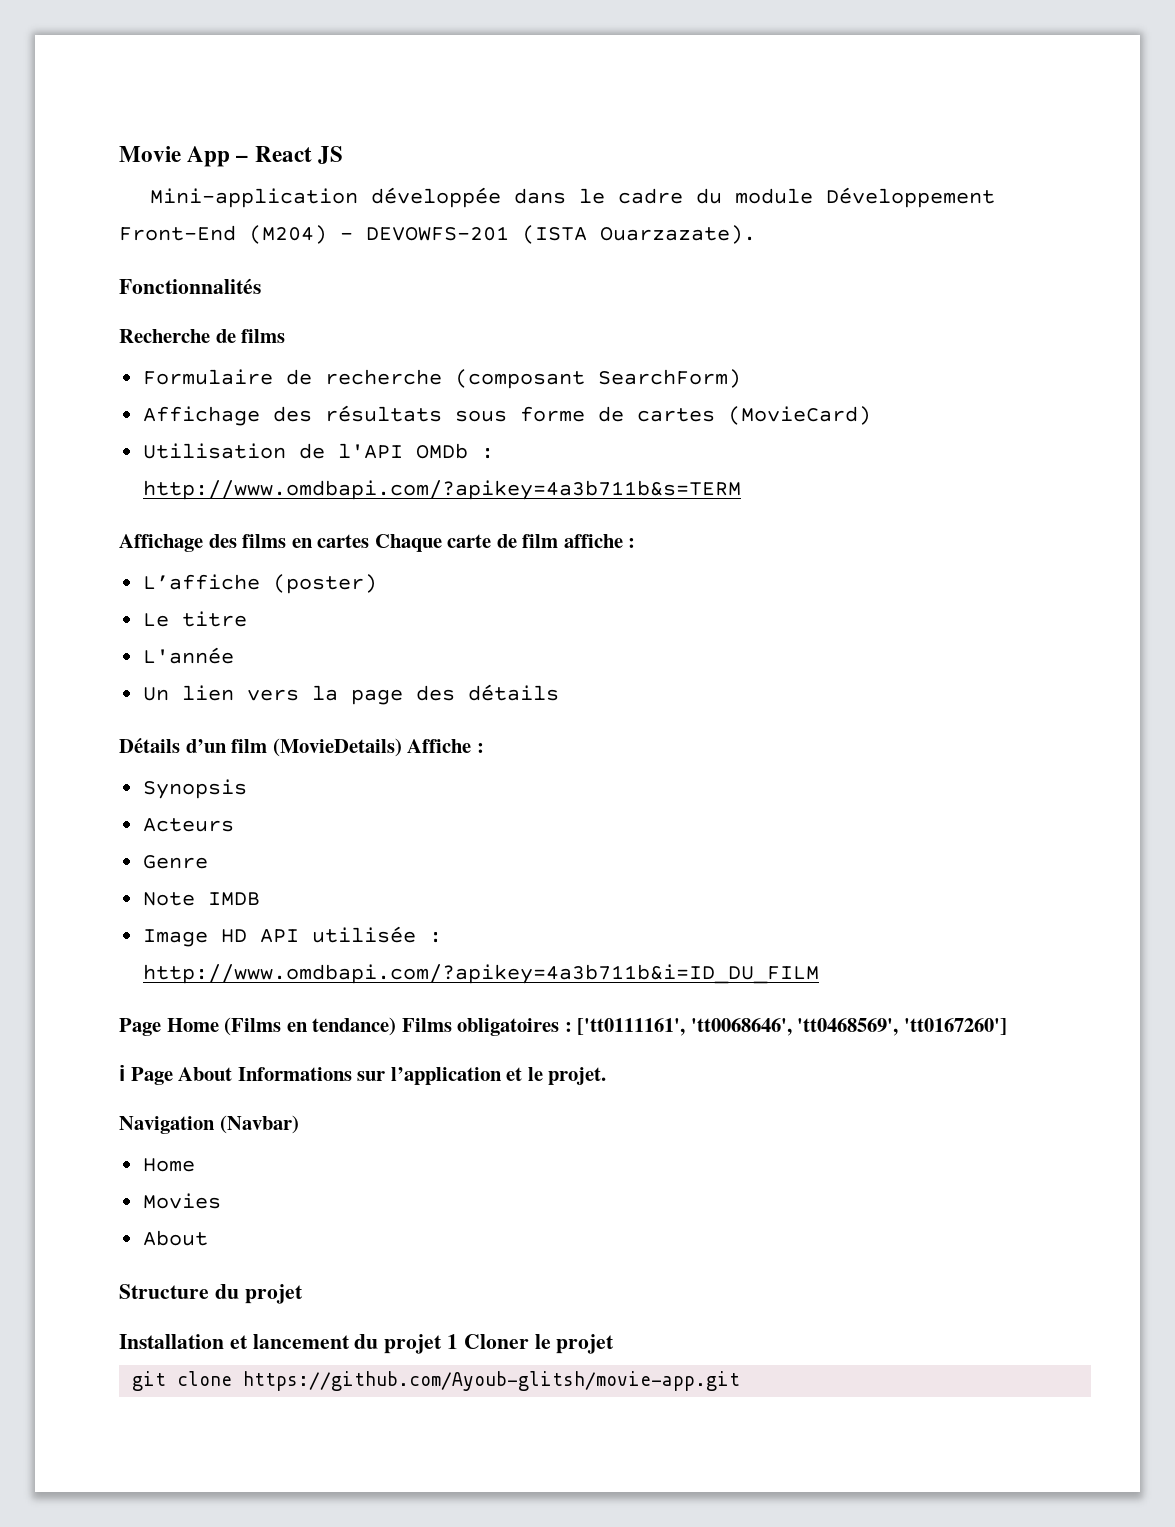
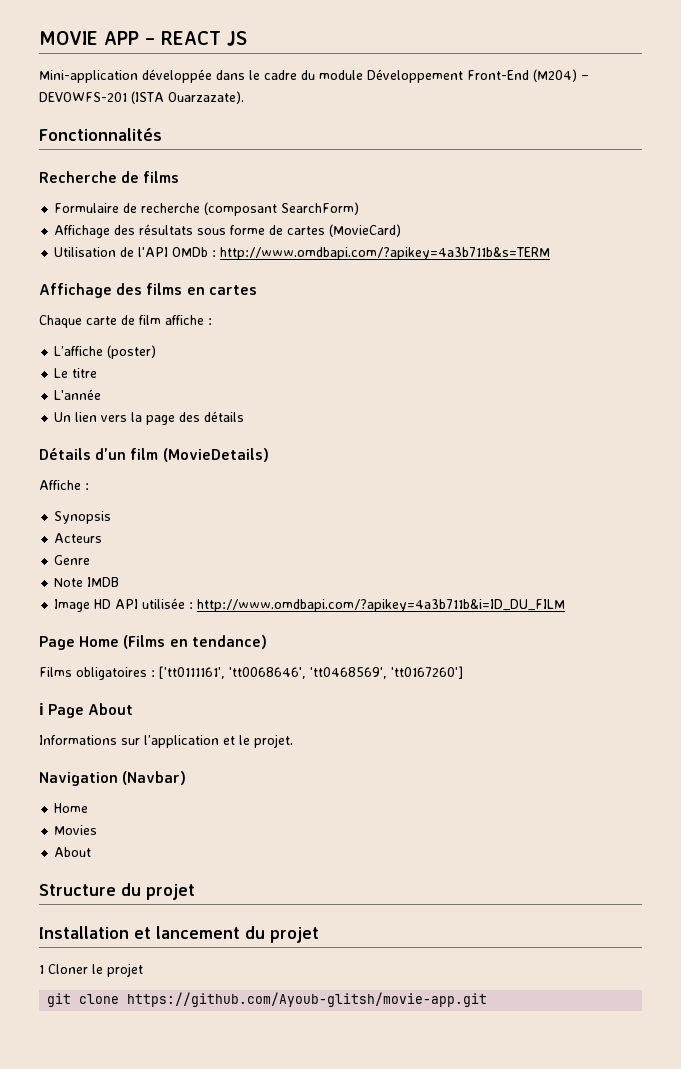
[119,146,312,167] Movie App – React -> [39,31,221,45] MOVIE APP – REACT
(370, 541) none -> (257, 290) //
(402, 747) none -> (269, 455) //
(397, 1026) none -> (267, 642) //
(233, 1074) none -> (134, 709) //
(443, 1344) none -> (319, 935) //

